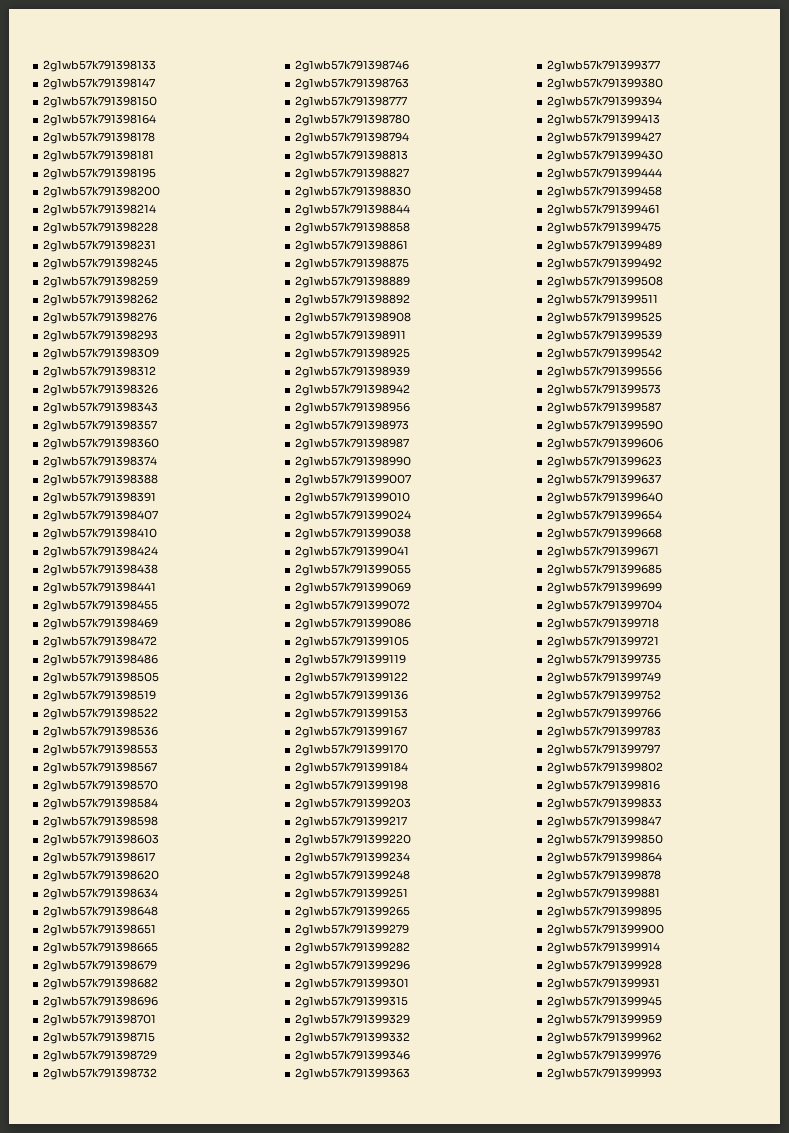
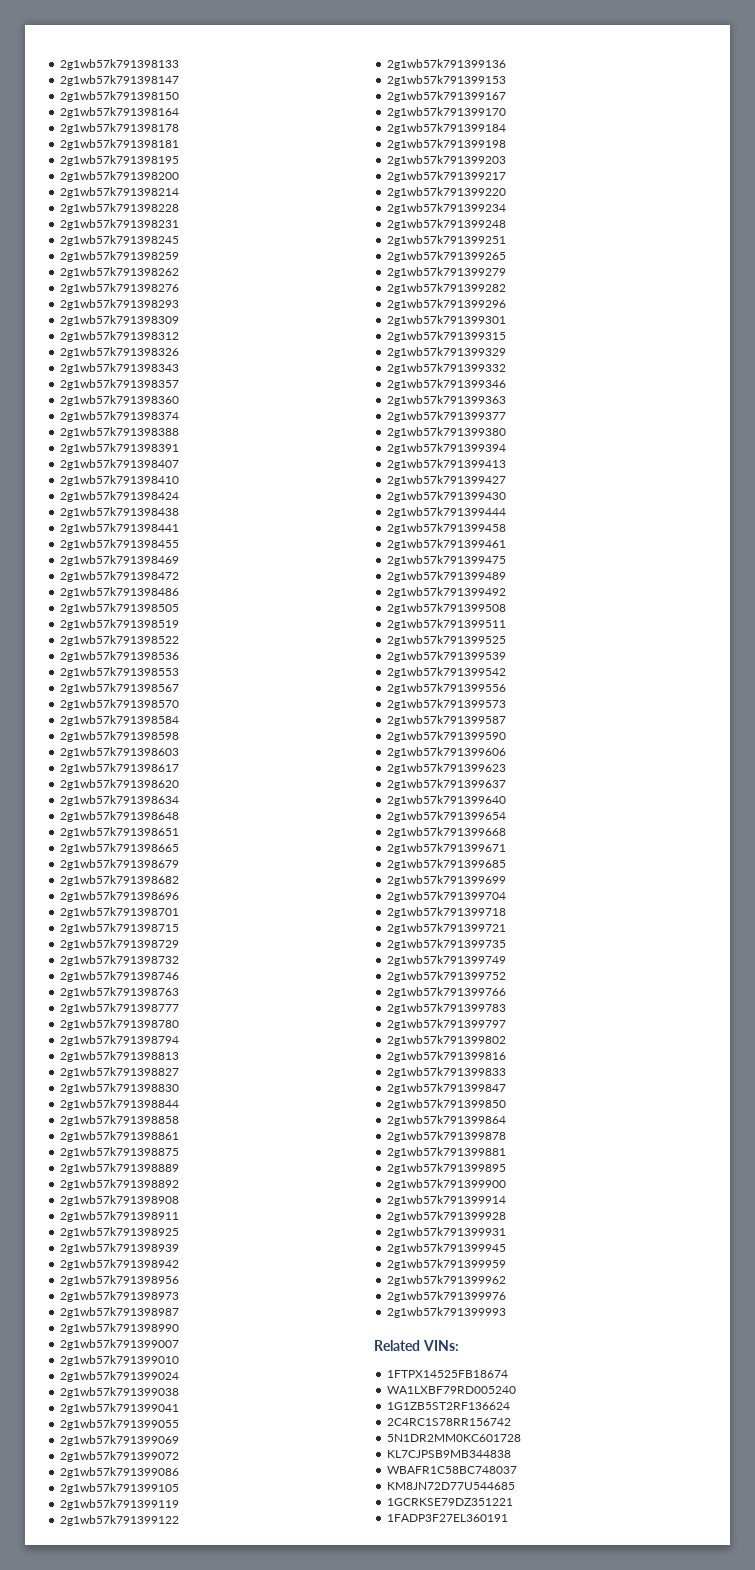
(663, 1074) none -> [374,1340,459,1351] [387,1370,509,1378] [387,1386,517,1394] [387,1402,511,1410] [387,1418,512,1426] [387,1434,522,1442] [387,1450,512,1458] [387,1466,518,1474] [387,1482,516,1490] [387,1498,514,1506] [387,1514,509,1522] // Related VINs: // 1FTPX14525FB18674 // WA1LXBF79RD005240 // 1G1ZB5ST2RF136624 // 2C4RC1S78RR156742 // 5N1DR2MM0KC601728 // KL7CJPSB9MB344838 // WBAFR1C58BC748037 // KM8JN72D77U544685 // 1GCRKSE79DZ351221 // 1FADP3F27EL360191

